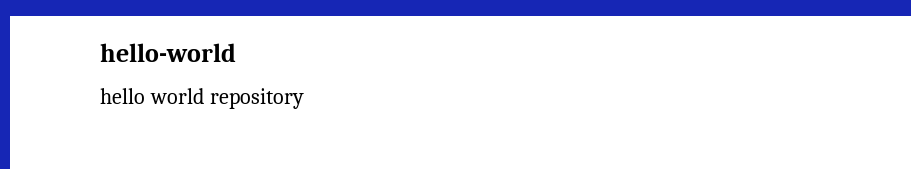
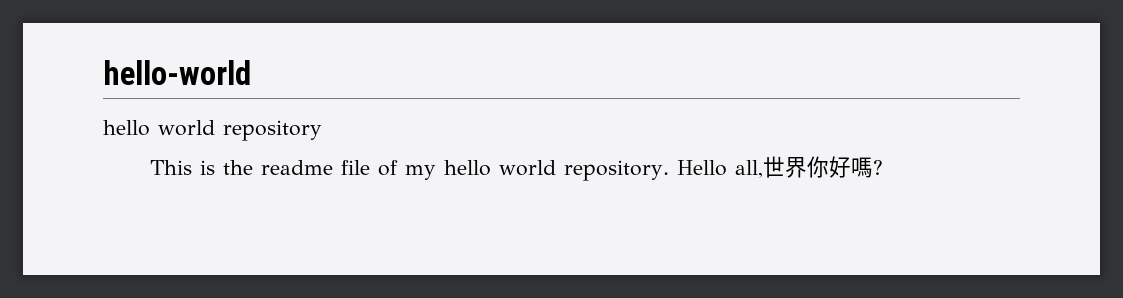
(304, 98) none -> [149,156,883,181] // This is the readme file of my hello world repository. Hello all,世界你好嗎?

